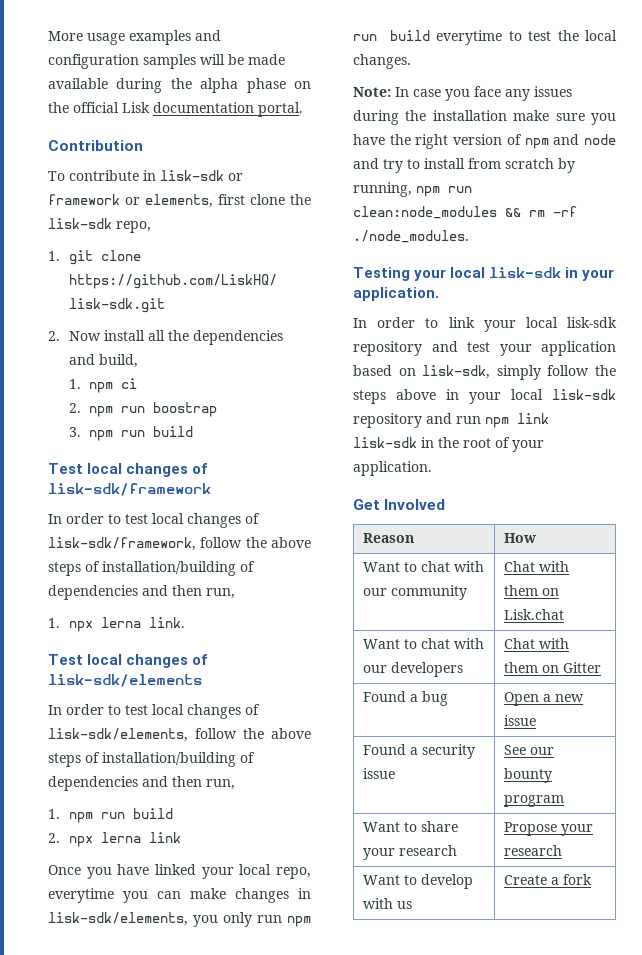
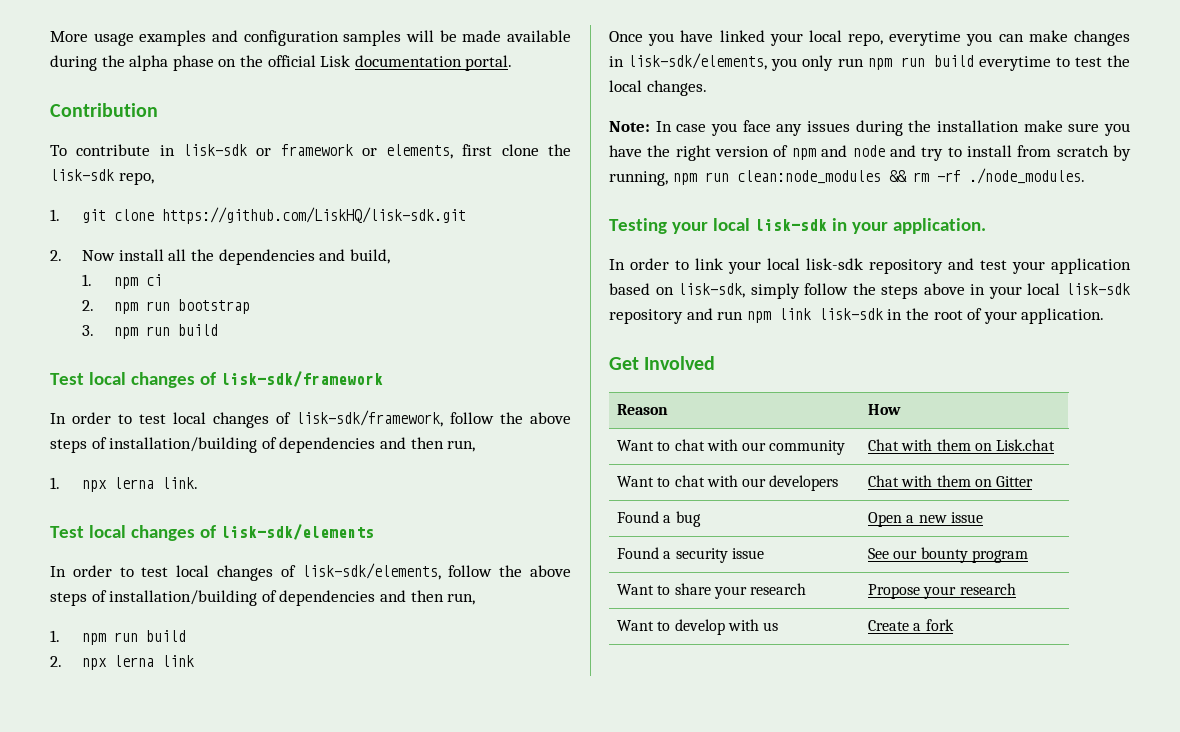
[153,402,218,417] boostrap -> [178,299,251,314] bootstrap

